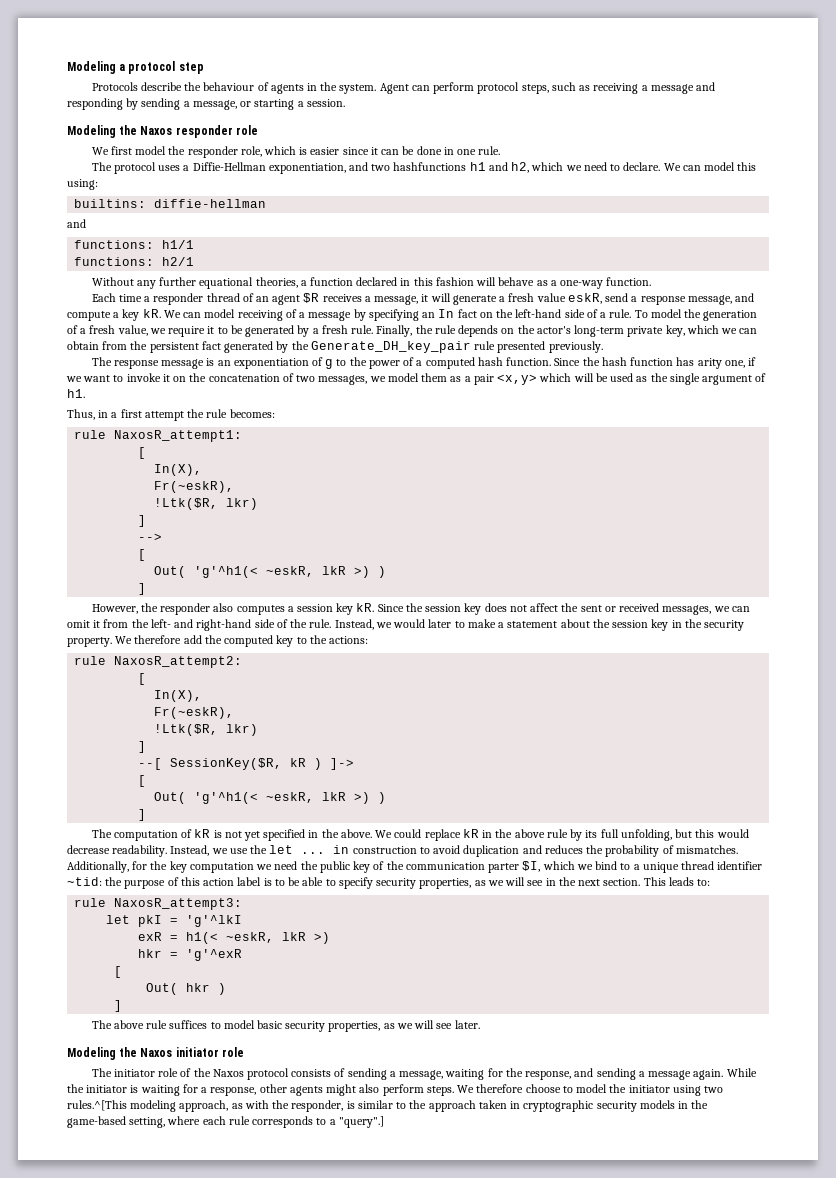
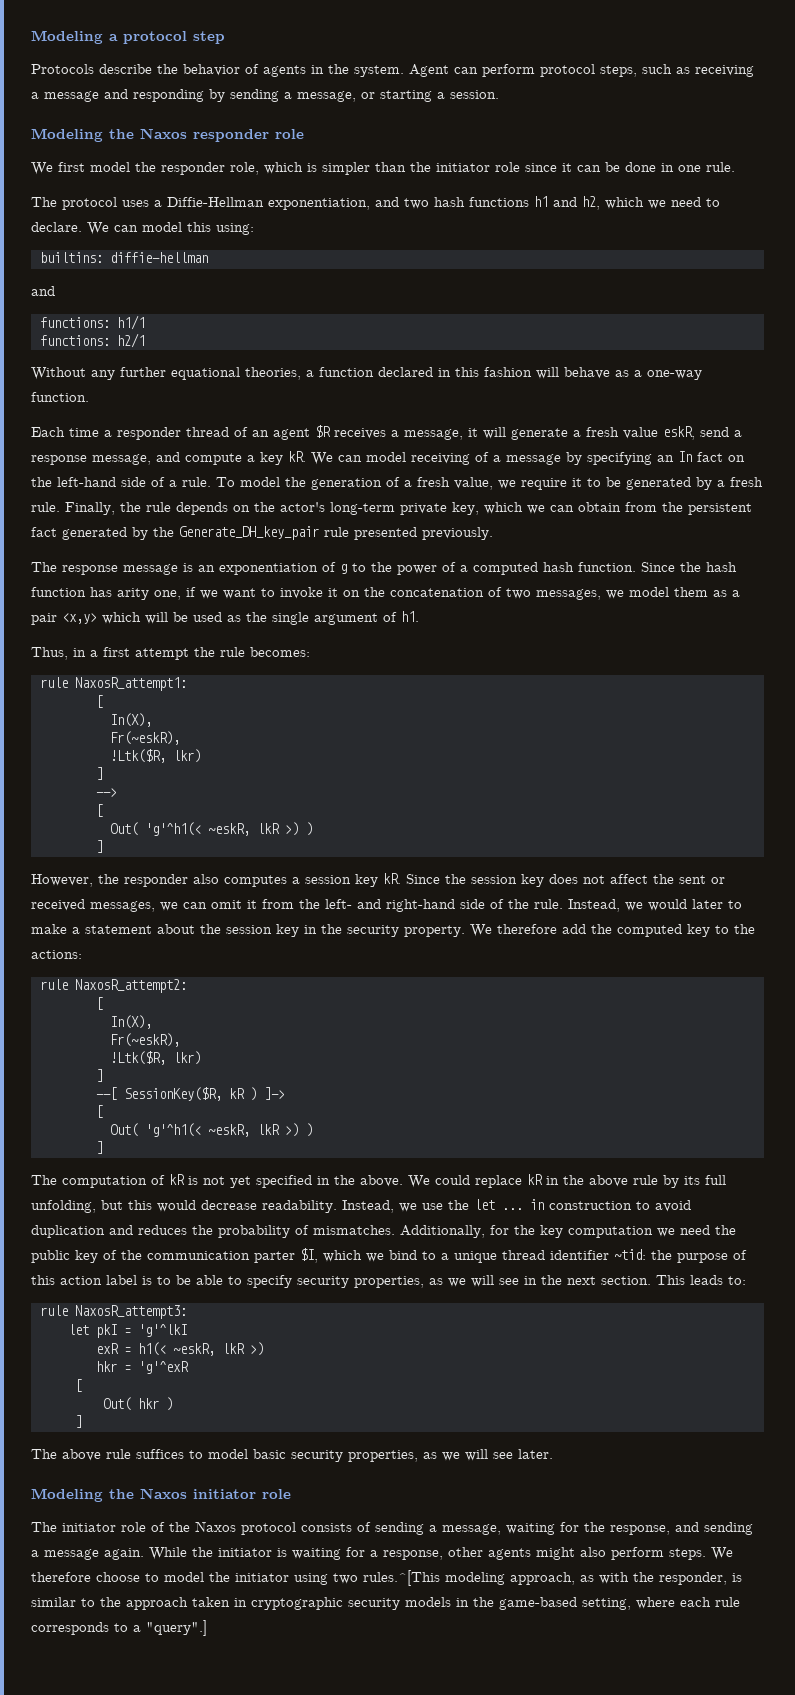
[203,82,255,91] behaviour -> [183,64,240,76] behavior
[310,147,340,155] easier -> [322,162,520,175] simpler than the initiator role
[393,162,467,171] hashfunctions -> [434,197,529,207] hash functions

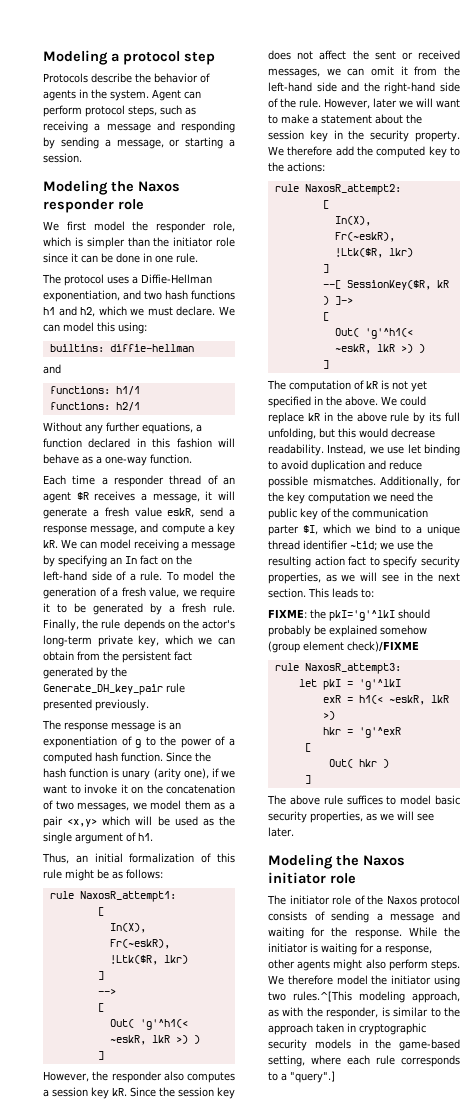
[671,197,720,207] need to -> [147,307,173,316] must
[171,367,301,380] equational theories, -> [142,422,193,434] equations,
[475,452,489,462] of -> (179, 545) none
[90,587,181,600] has arity one, -> [111,768,209,780] is unary (arity one),
[73,647,310,660] in a first attempt the rule becomes: -> [75,853,235,863] [43,869,163,881] an initial formalization of this rule might be as follows:
[325,899,381,909] left- and -> [268,82,380,92] left-hand side and the
[568,899,723,912] Instead, we would later -> [324,98,460,109] However, later we will want
[448,1199,691,1212] [31,1225,309,1238] the let ... in construction to avoid duplication and reduces the probability of -> [407,444,460,456] [268,460,422,472] [268,476,308,488] let binding to avoid duplication and reduce possible
[614,1249,747,1263] [31,1275,223,1285] ~tid: the purpose of this action label is to be able -> [350,540,433,551] [268,556,367,568] ~tid; we use the resulting action fact
(746, 1280) none -> [268,609,430,621] [268,625,427,637] [268,641,419,653] // FIXME: the pkI='g'^lkI should probably be explained somehow (group element check)/FIXME
[442,1524,501,1535] message, -> [390,911,460,923] message and
[610,1522,753,1535] [31,1548,144,1560] response, and sending a message again. -> [354,929,402,939] response.
[96,1572,159,1582] choose to -> (333, 980) none

